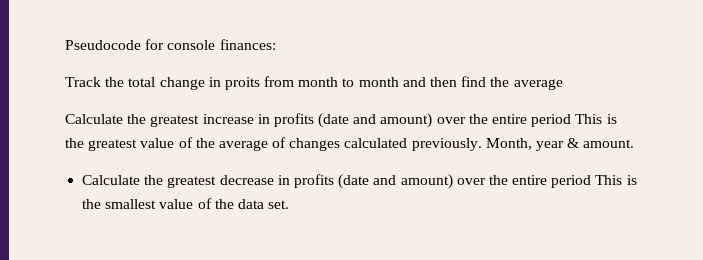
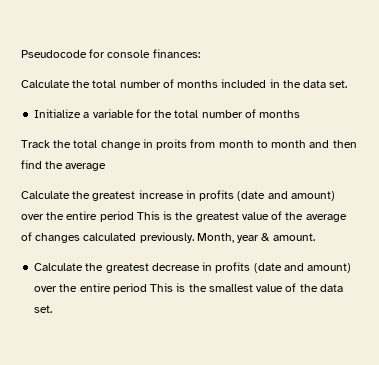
(276, 44) none -> [21,79,348,88] [34,109,301,118] // Calculate the total number of months included in the data set. // Initialize a variable for the total number of months

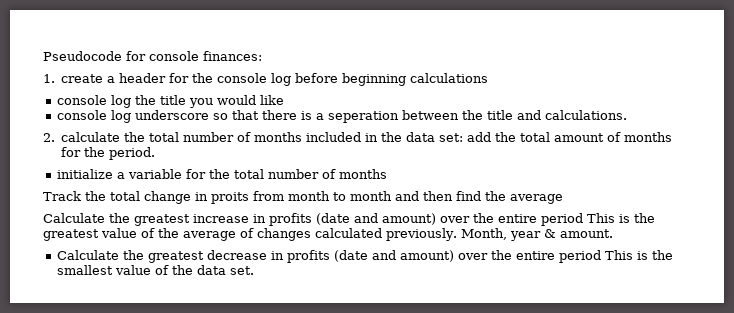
[21,80,70,88] Calculate -> [43,73,489,86] [56,95,284,108] [56,110,627,123] [43,132,121,142] 1. create a header for the console log before beginning calculations // console log the title you would like // console log underscore so that there is a seperation between the title and calculations. // 2. calculate
[329,80,348,88] [34,109,82,118] set. // Initialize -> [439,132,673,142] [61,147,156,160] [56,169,113,179] set: add the total amount of months for the period. // initialize

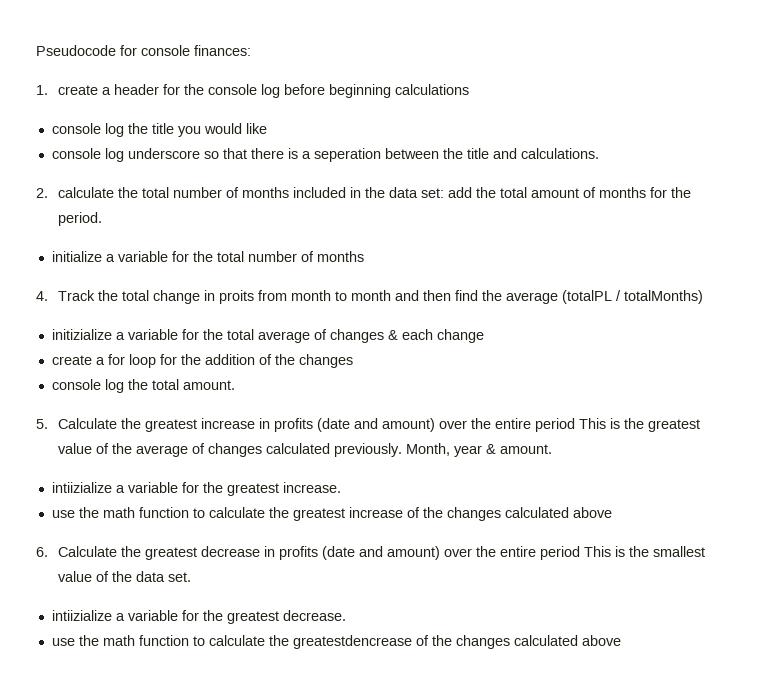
(387, 174) none -> [36,291,48,301] 4.
(563, 199) // -> [561,290,703,304] [51,329,484,343] [51,354,353,368] [51,379,235,393] [36,419,48,429] (totalPL / totalMonths) // initizialize a variable for the total average of changes & each change // create a for loop for the addition of the changes // console log the total amount. // 5.
(613, 233) none -> [51,482,341,496] [51,507,612,521] [36,547,48,557] intiizialize a variable for the greatest increase. // use the math function to calculate the greatest increase of the changes calculated above // 6.
(254, 270) none -> [51,610,346,624] [51,635,621,649] // intiizialize a variable for the greatest decrease. // use the math function to calculate the greatestdencrease of the changes calculated above

